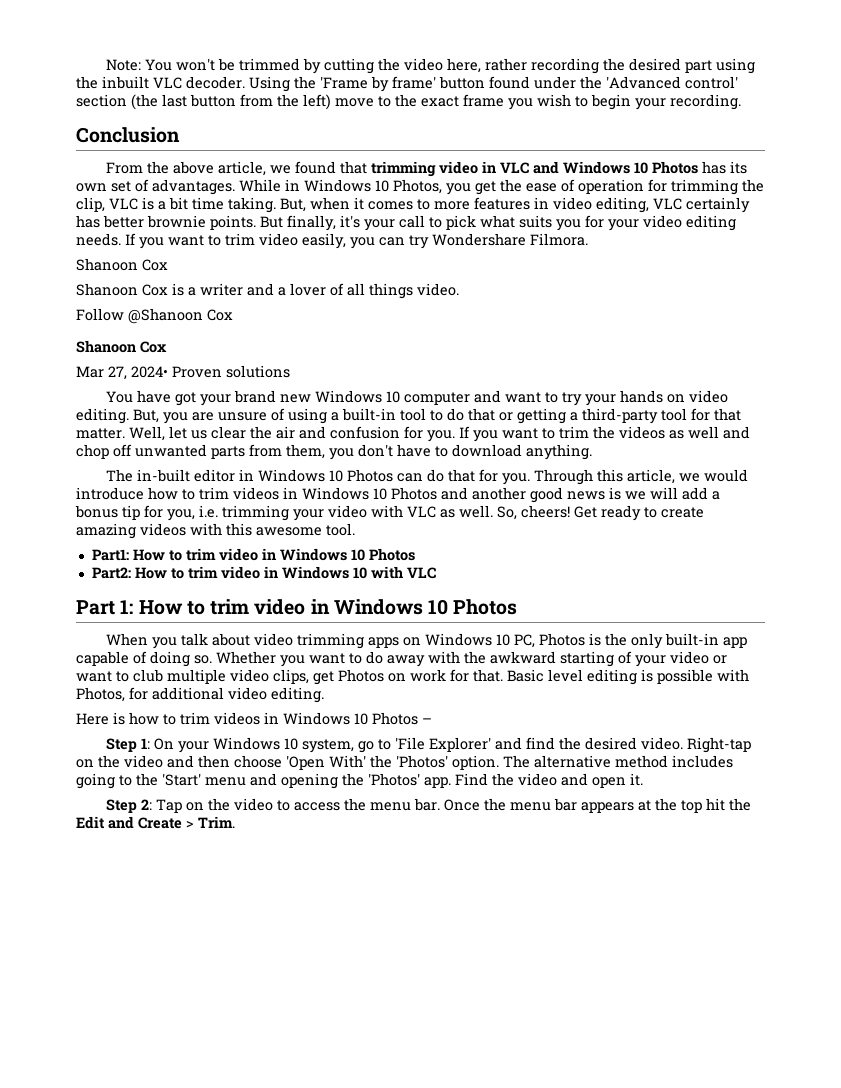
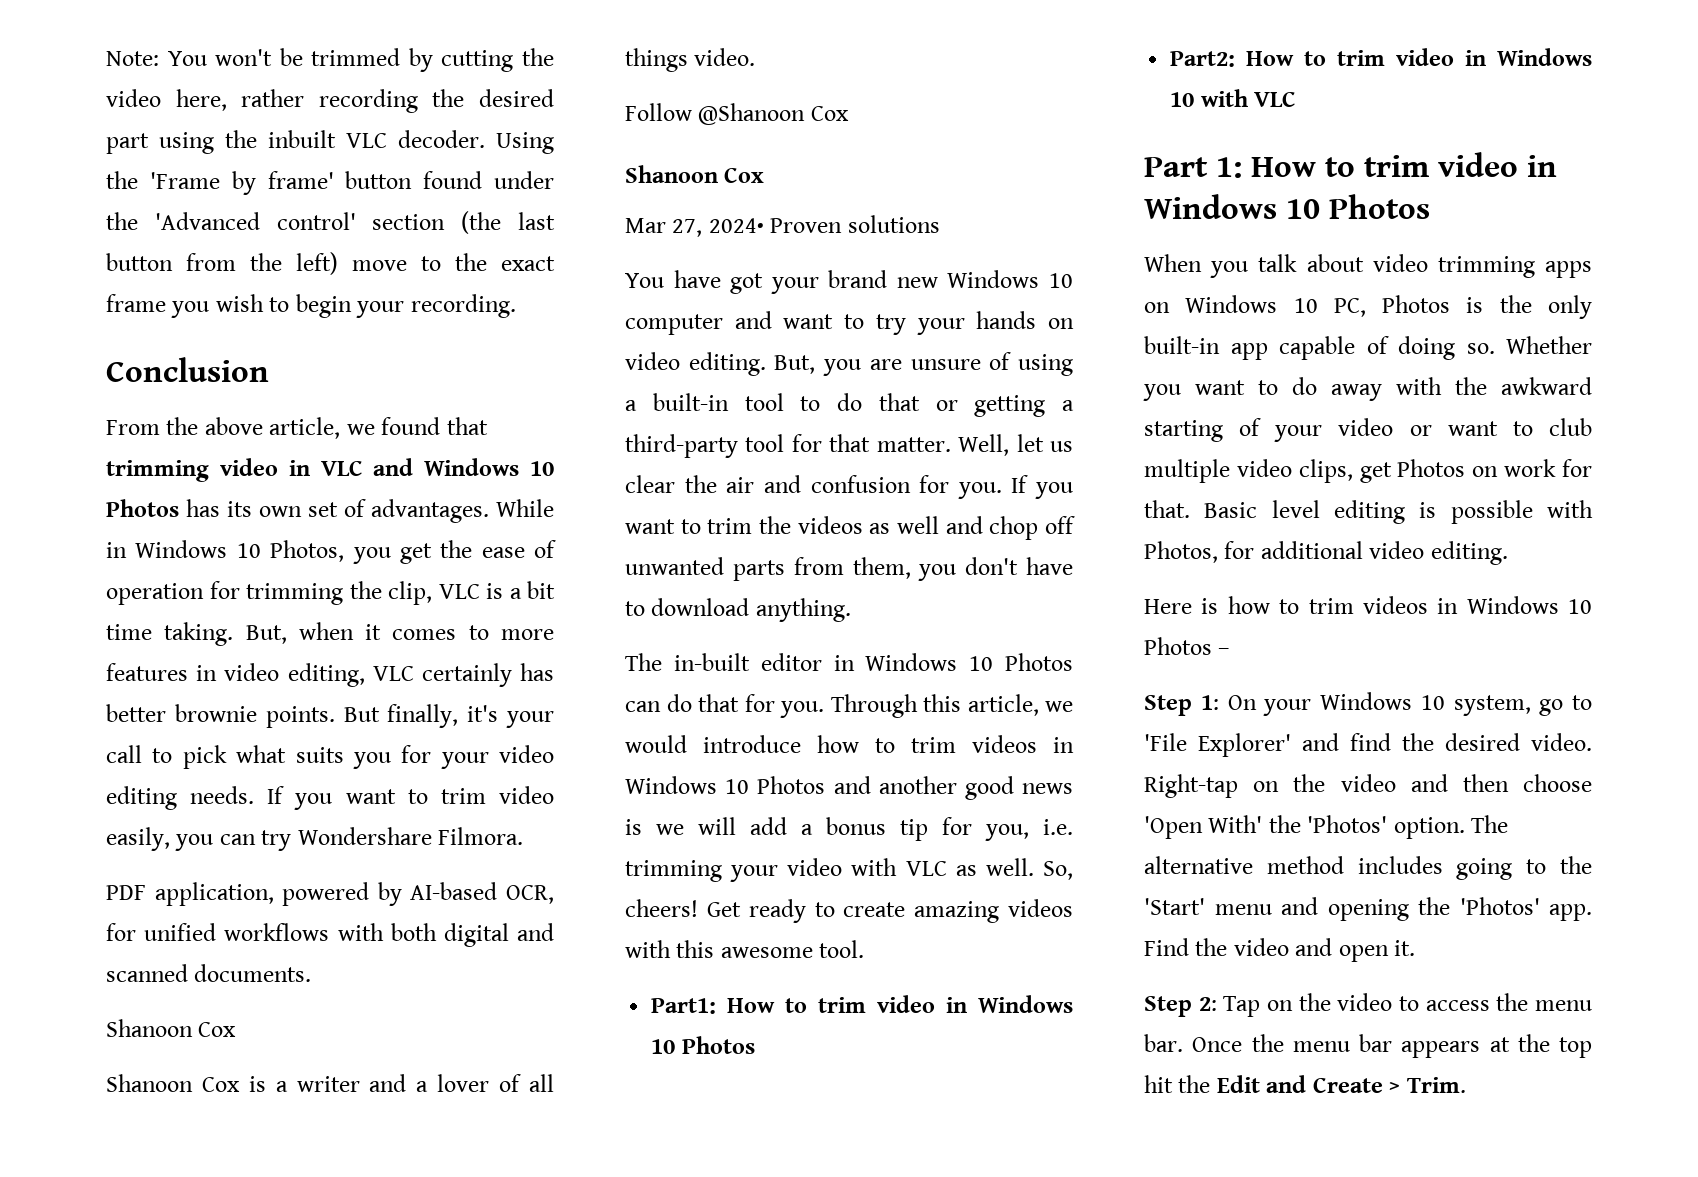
(588, 239) none -> [106,882,554,906] [106,923,554,947] [106,964,312,982] // PDF application, powered by AI-based OCR, for unified workflows with both digital and scanned documents.

